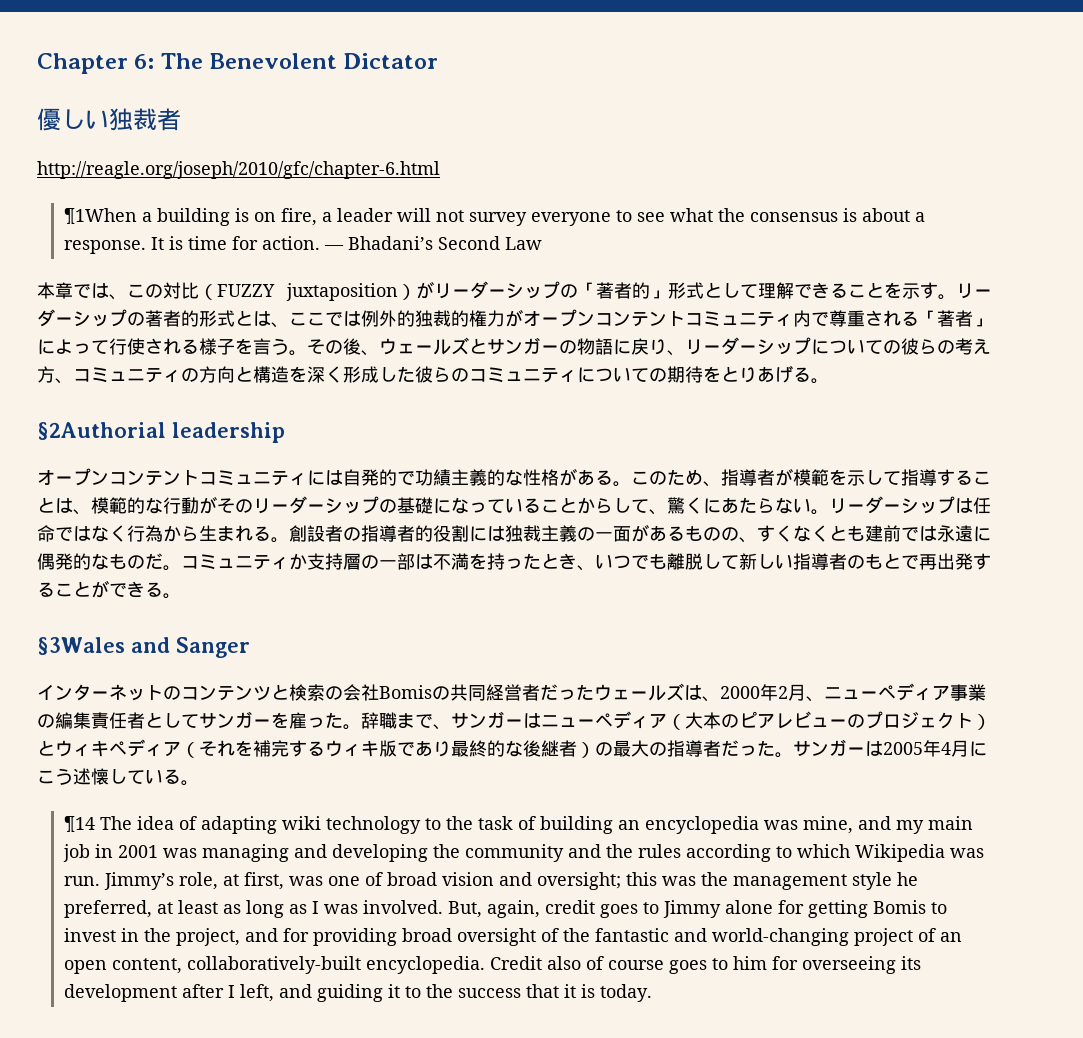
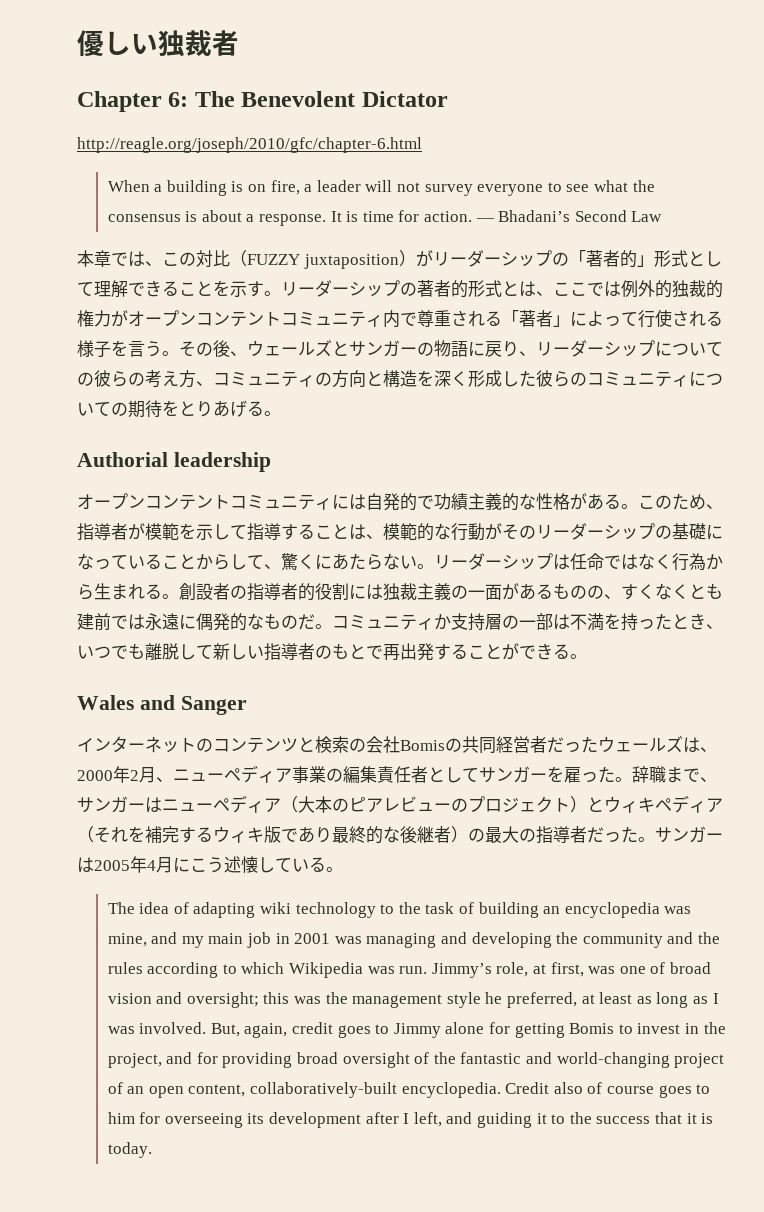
[37,53,439,74] [37,108,181,131] Chapter 6: The Benevolent Dictator // 優しい独裁者 -> [77,30,239,57] [77,91,448,112] 優しい独裁者 // Chapter 6: The Benevolent Dictator
[63,208,137,224] ¶1When -> [107,180,150,192] When
[37,422,166,440] §2Authorial -> [77,452,168,467] Authorial
[37,637,125,655] §3Wales -> [77,695,134,710] Wales
[63,816,95,832] ¶14 -> (343, 869) none

